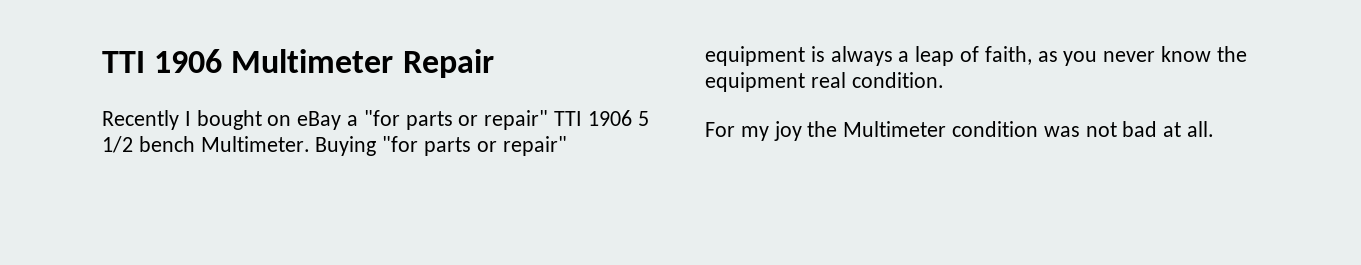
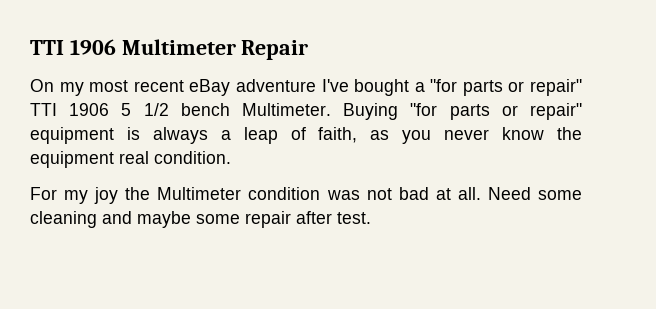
[102,110,342,130] Recently I bought on eBay -> [30,79,410,96] On my most recent eBay adventure I've bought
(1215, 129) none -> [487,187,582,200] [30,211,371,228] Need some cleaning and maybe some repair after test.

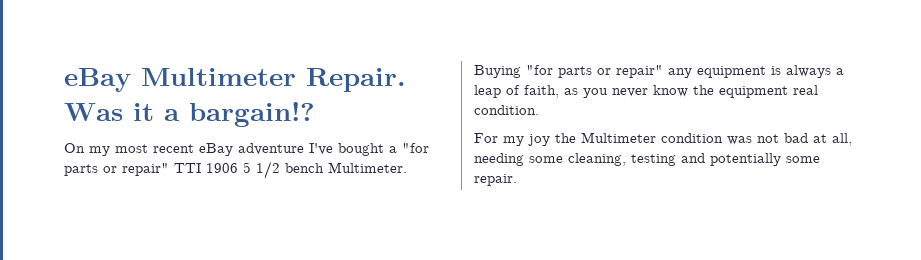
[30,39,309,60] TTI 1906 Multimeter Repair -> [64,68,406,92] [64,101,315,127] eBay Multimeter Repair. Was it a bargain!?
(582, 111) none -> [668,68,692,78] any
[457,187,582,200] [30,211,371,228] all. Need some cleaning and maybe some repair after test. -> [832,133,852,146] [474,153,820,166] [474,174,517,186] all, needing some cleaning, testing and potentially some repair.

